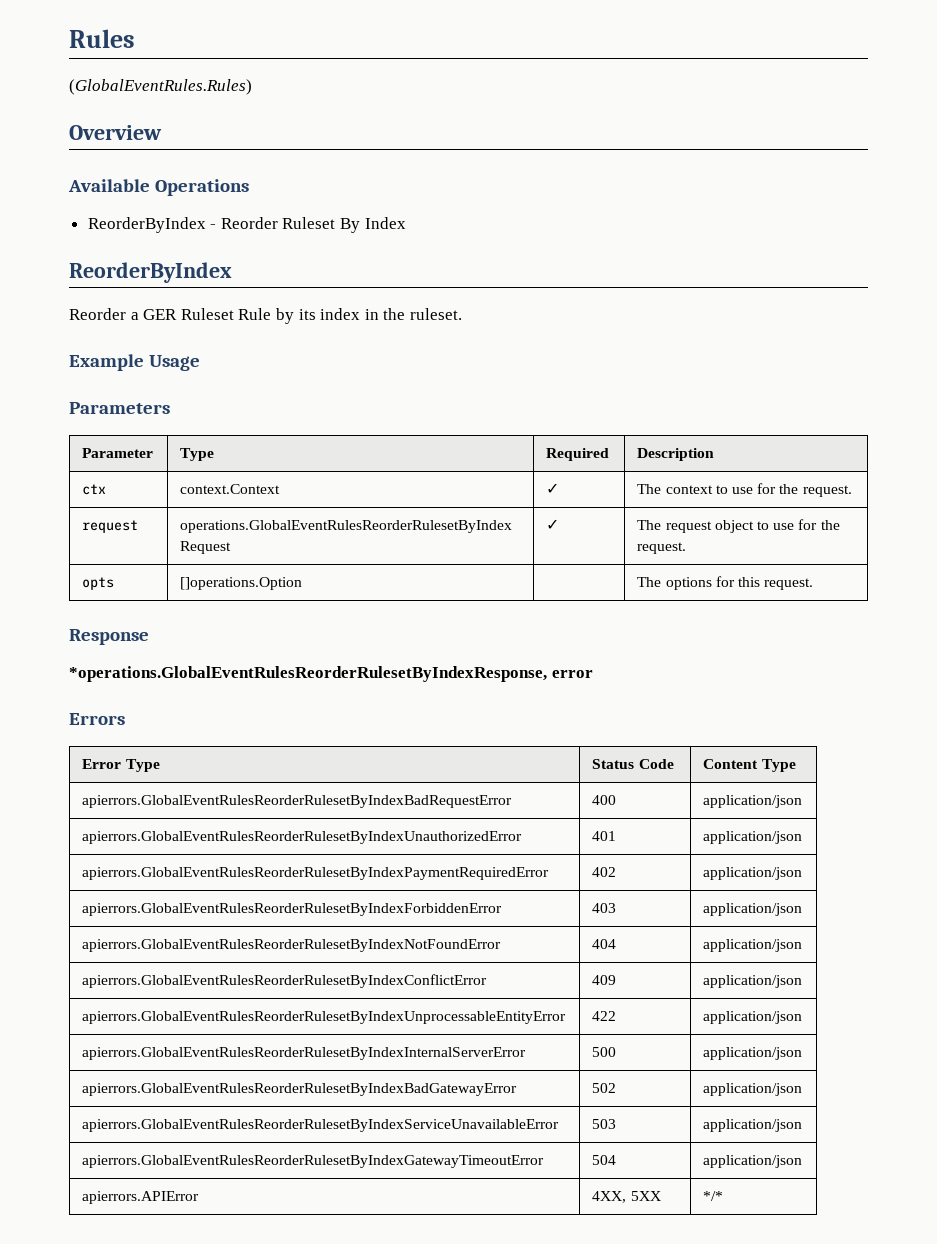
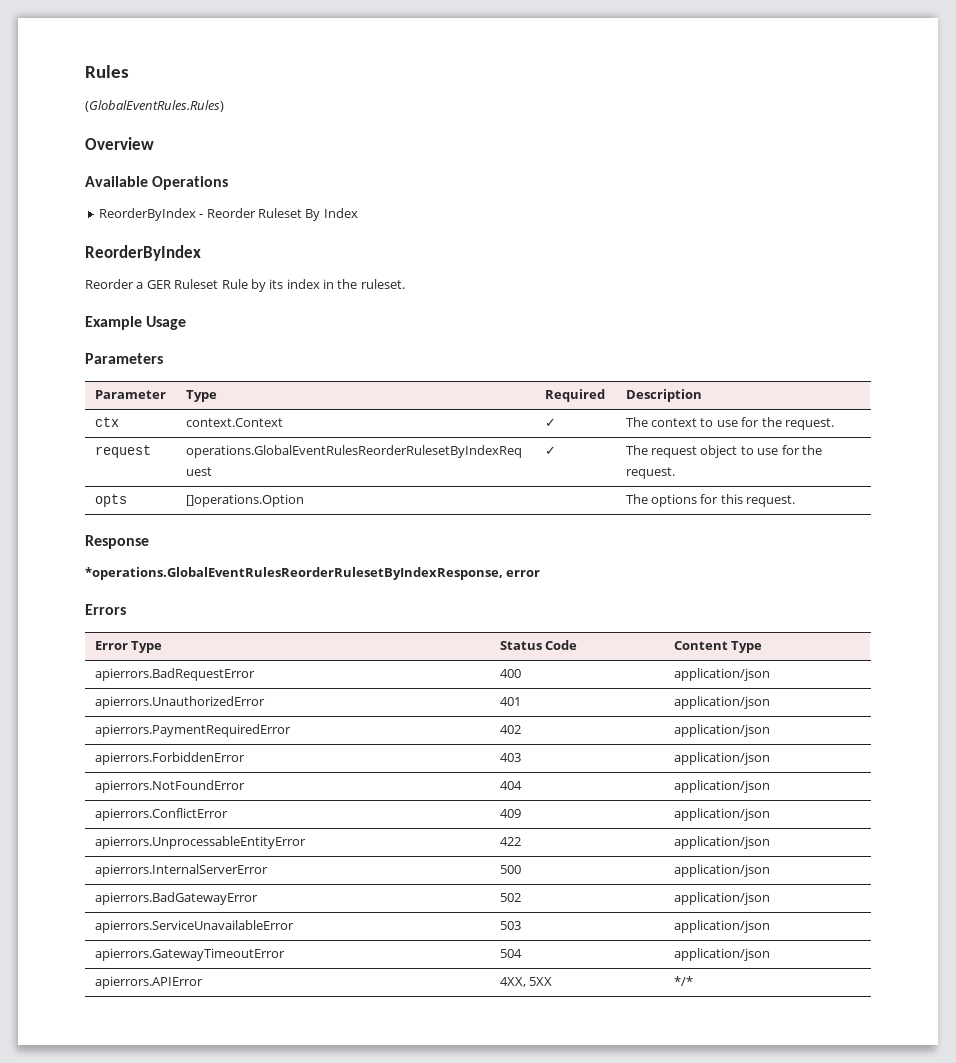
[82,795,513,808] apierrors.GlobalEventRulesReorderRulesetByIndexBadRequestError -> [94,668,255,681] apierrors.BadRequestError
[82,831,523,844] apierrors.GlobalEventRulesReorderRulesetByIndexUnauthorizedError -> [94,696,265,709] apierrors.UnauthorizedError
[82,867,550,880] apierrors.GlobalEventRulesReorderRulesetByIndexPaymentRequiredError -> [94,724,291,737] apierrors.PaymentRequiredError
[82,903,503,916] apierrors.GlobalEventRulesReorderRulesetByIndexForbiddenError -> [94,752,245,765] apierrors.ForbiddenError
[82,939,502,952] apierrors.GlobalEventRulesReorderRulesetByIndexNotFoundError -> [94,780,245,793] apierrors.NotFoundError
[82,974,488,988] apierrors.GlobalEventRulesReorderRulesetByIndexConflictError -> [94,808,228,821] apierrors.ConflictError
[82,1011,567,1024] apierrors.GlobalEventRulesReorderRulesetByIndexUnprocessableEntityError -> [94,836,306,849] apierrors.UnprocessableEntityError
[82,1047,527,1060] apierrors.GlobalEventRulesReorderRulesetByIndexInternalServerError -> [94,864,268,877] apierrors.InternalServerError
[82,1083,518,1096] apierrors.GlobalEventRulesReorderRulesetByIndexBadGatewayError -> [94,892,258,905] apierrors.BadGatewayError
[82,1119,560,1132] apierrors.GlobalEventRulesReorderRulesetByIndexServiceUnavailableError -> [94,920,294,933] apierrors.ServiceUnavailableError
[82,1155,545,1168] apierrors.GlobalEventRulesReorderRulesetByIndexGatewayTimeoutError -> [94,948,285,961] apierrors.GatewayTimeoutError

